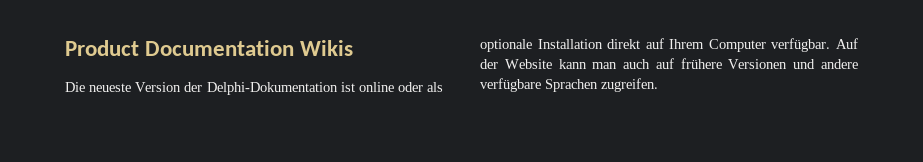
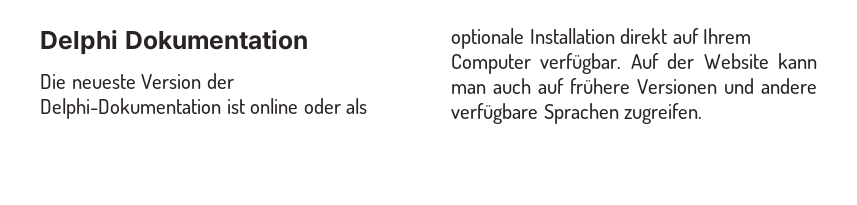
[65,40,354,56] Product Documentation Wikis -> [40,29,308,55] Delphi Dokumentation

